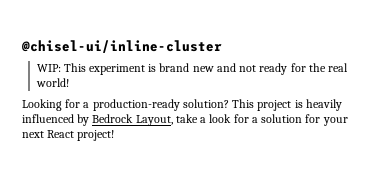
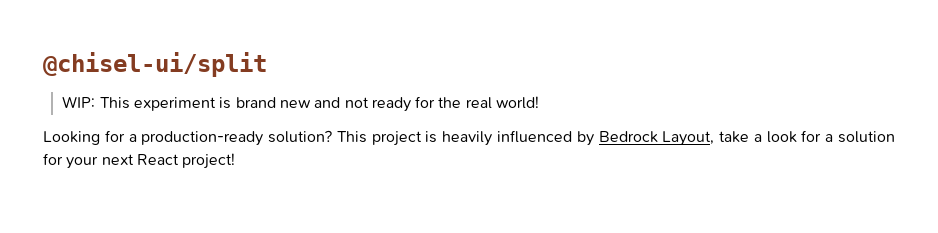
[22,40,222,53] @chisel-ui/inline-cluster -> [43,52,267,77] @chisel-ui/split

